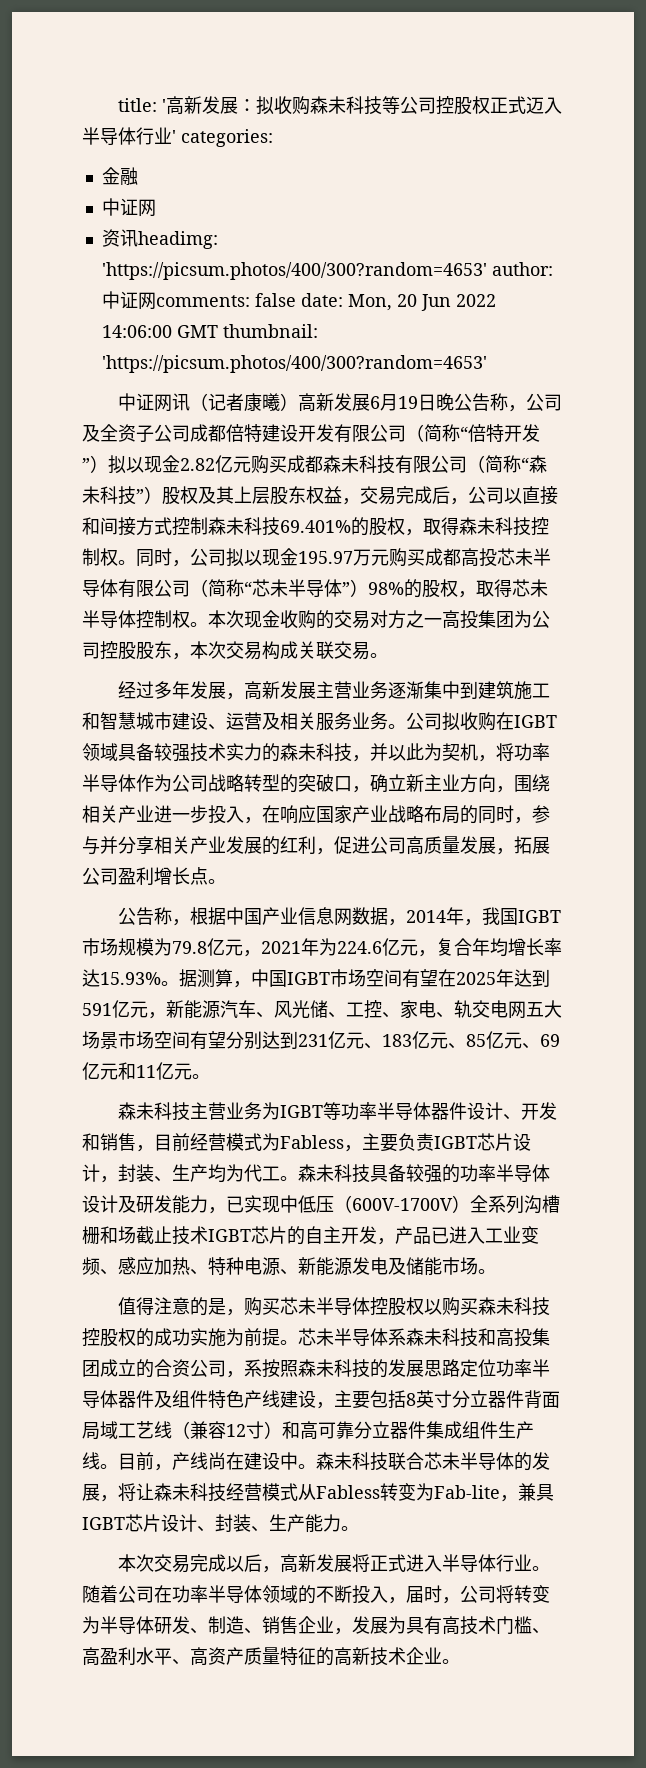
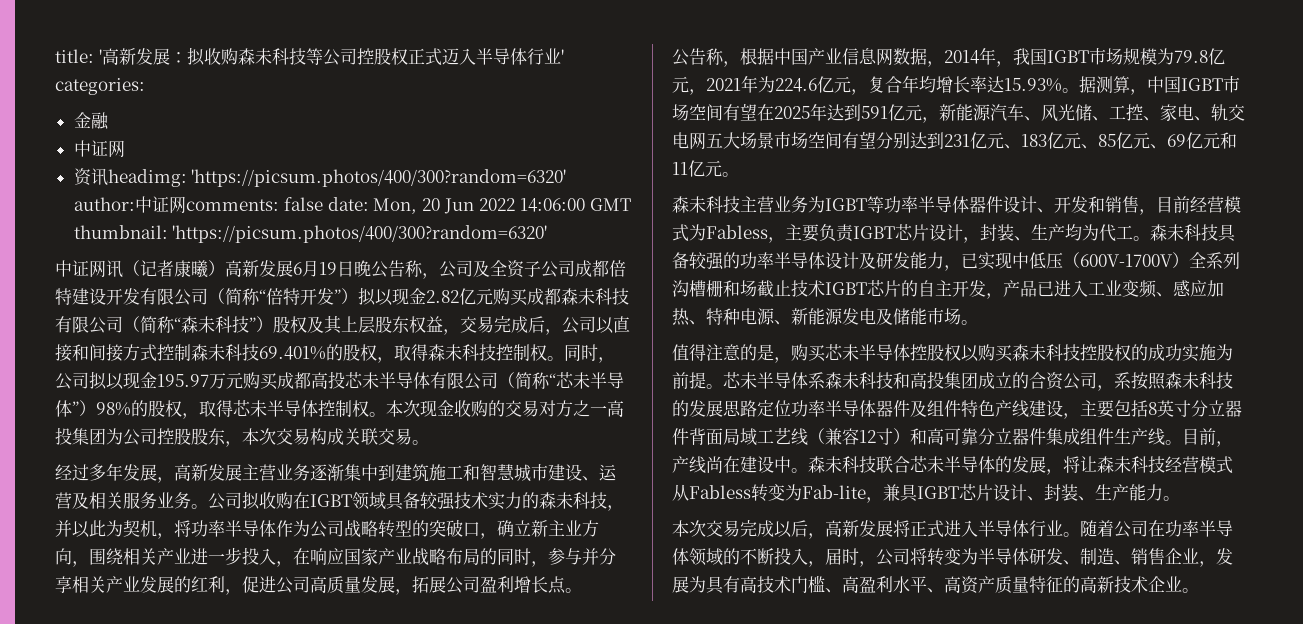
[101,262,487,280] 'https://picsum.photos/400/300?random=4653' -> [191,169,567,187] 'https://picsum.photos/400/300?random=6320'
[101,355,487,373] 'https://picsum.photos/400/300?random=4653' -> [172,225,548,243] 'https://picsum.photos/400/300?random=6320'

